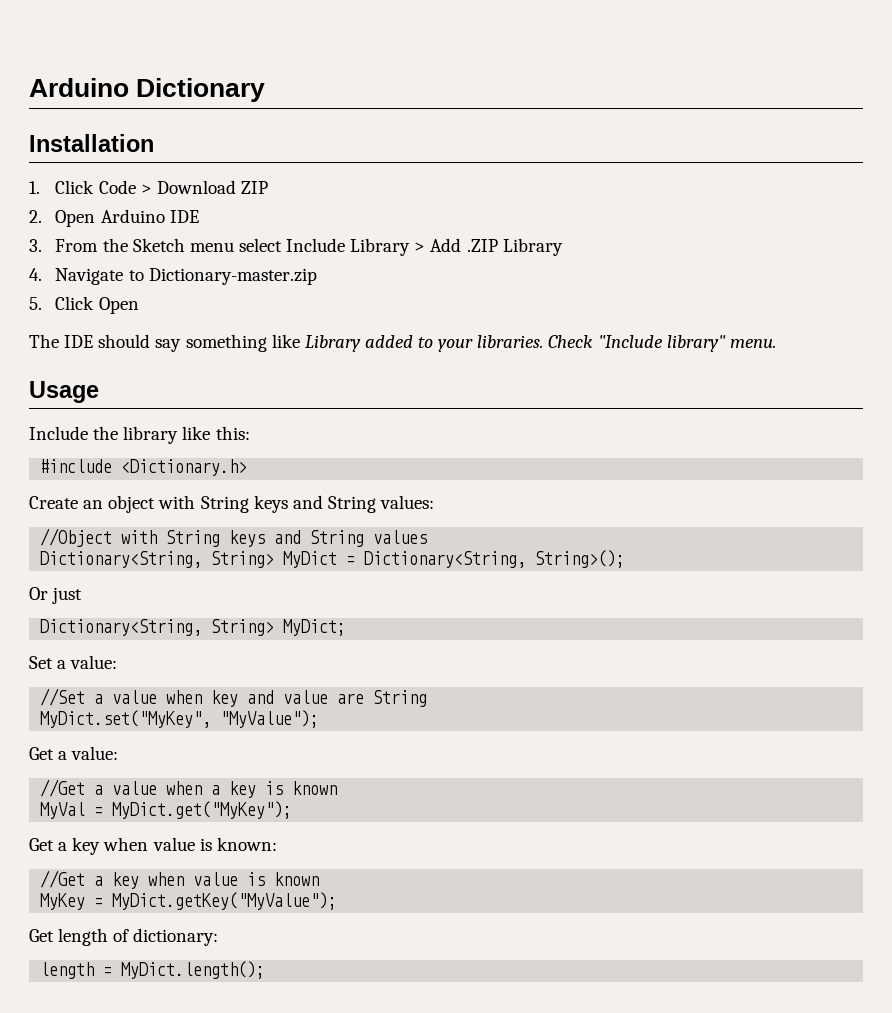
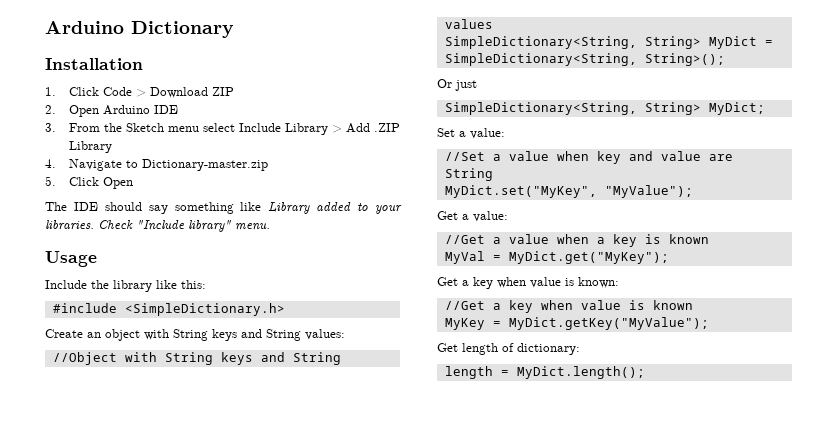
[121,459,248,476] <Dictionary.h> -> [124,303,285,316] <SimpleDictionary.h>
[40,551,203,568] Dictionary<String, -> [444,36,637,49] SimpleDictionary<String,
[364,551,527,568] Dictionary<String, -> [444,53,637,66] SimpleDictionary<String,
[40,619,203,636] Dictionary<String, -> [444,102,637,115] SimpleDictionary<String,

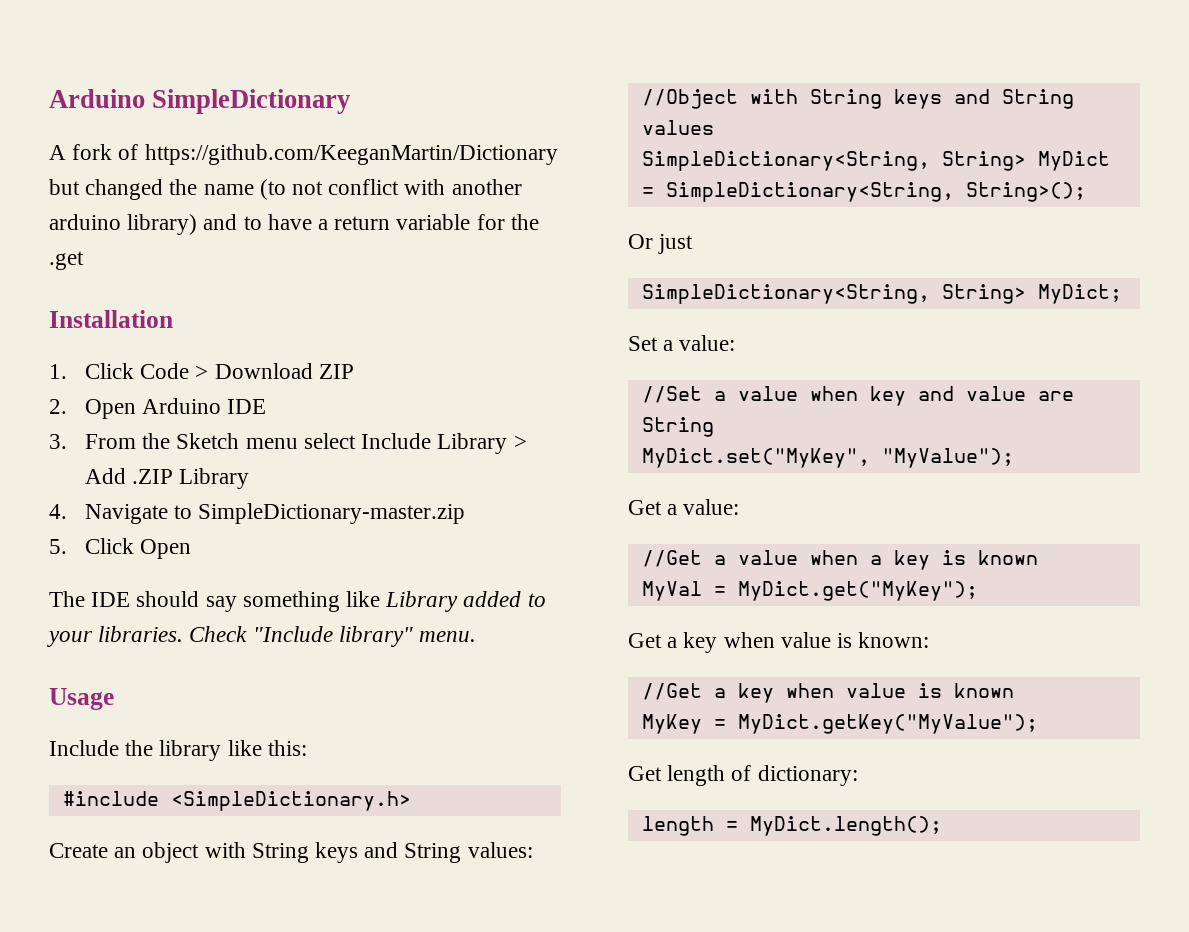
[45,21,234,38] Arduino Dictionary -> [49,89,351,114] [49,144,558,165] [49,179,522,200] [49,214,539,235] [49,251,84,270] Arduino SimpleDictionary // A fork of https://github.com/KeeganMartin/Dictionary but changed the name (to not conflict with another arduino library) and to have a return variable for the .get
[141,159,268,171] Dictionary-master.zip -> [198,503,466,524] SimpleDictionary-master.zip

